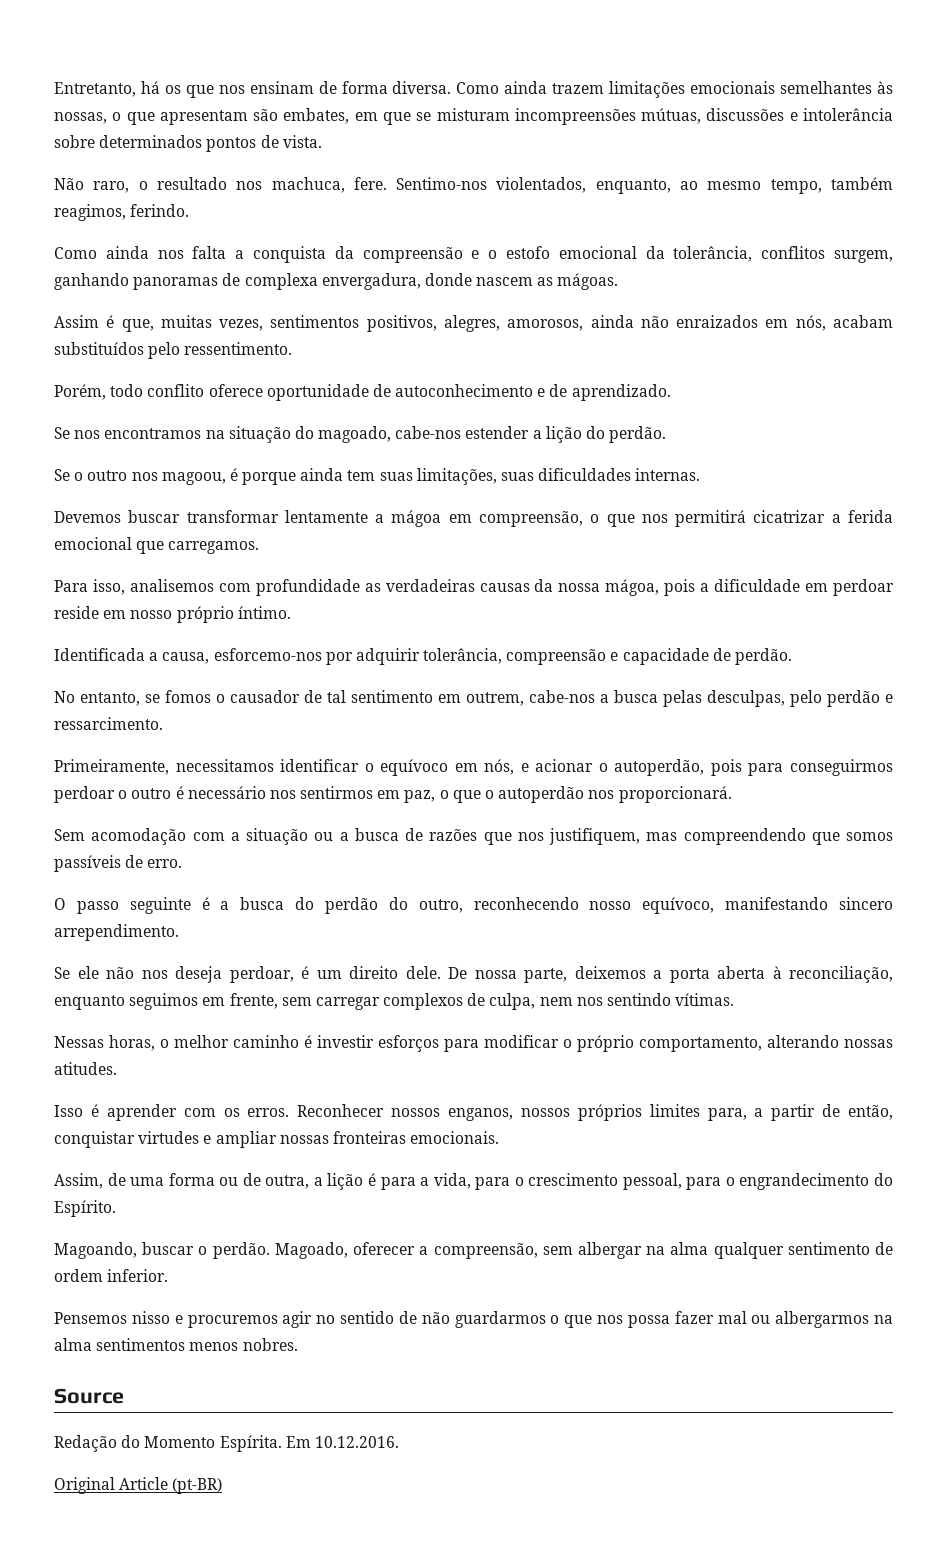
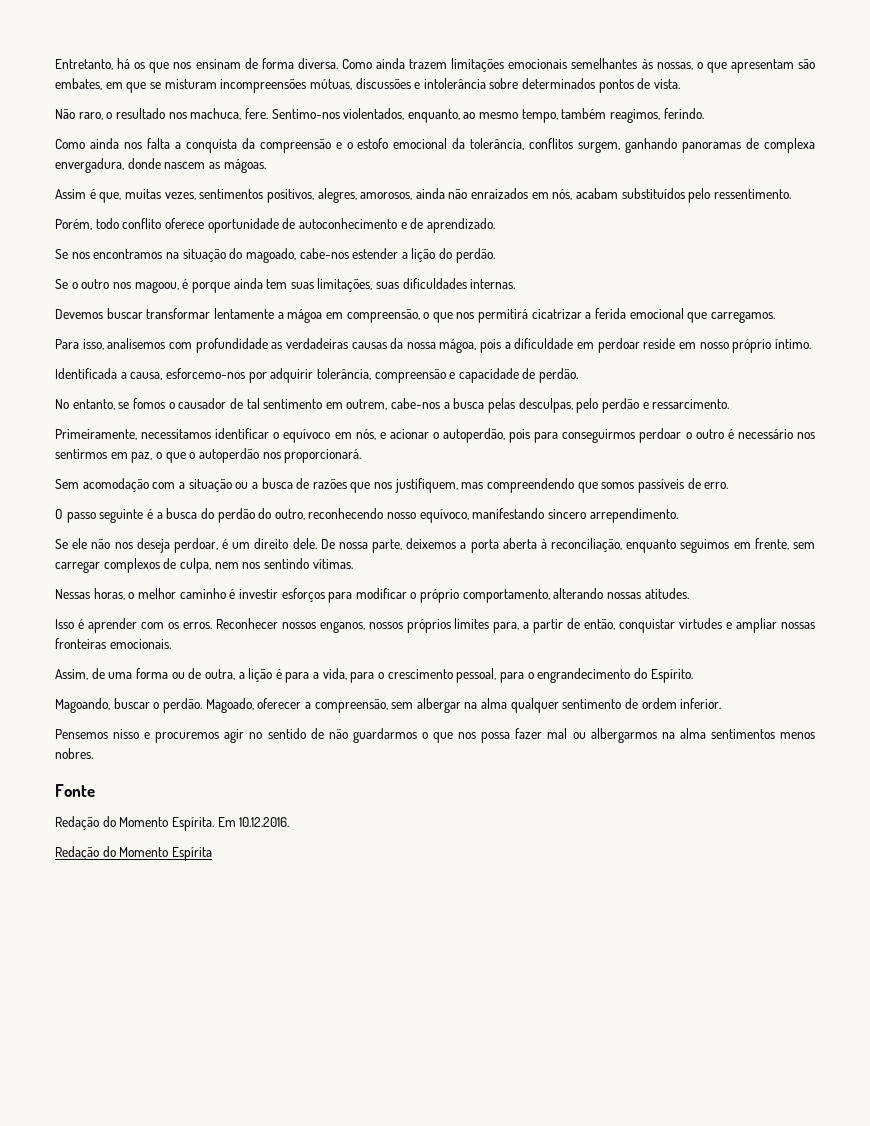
[54,1388,124,1404] Source -> [55,784,95,797] Fonte
[54,1477,223,1494] Original Article (pt-BR) -> [55,846,212,861] Redação do Momento Espírita

